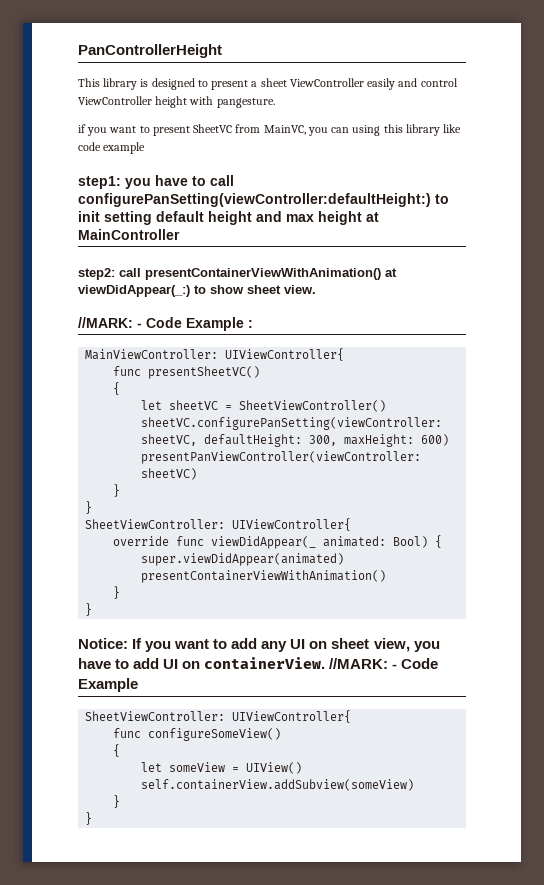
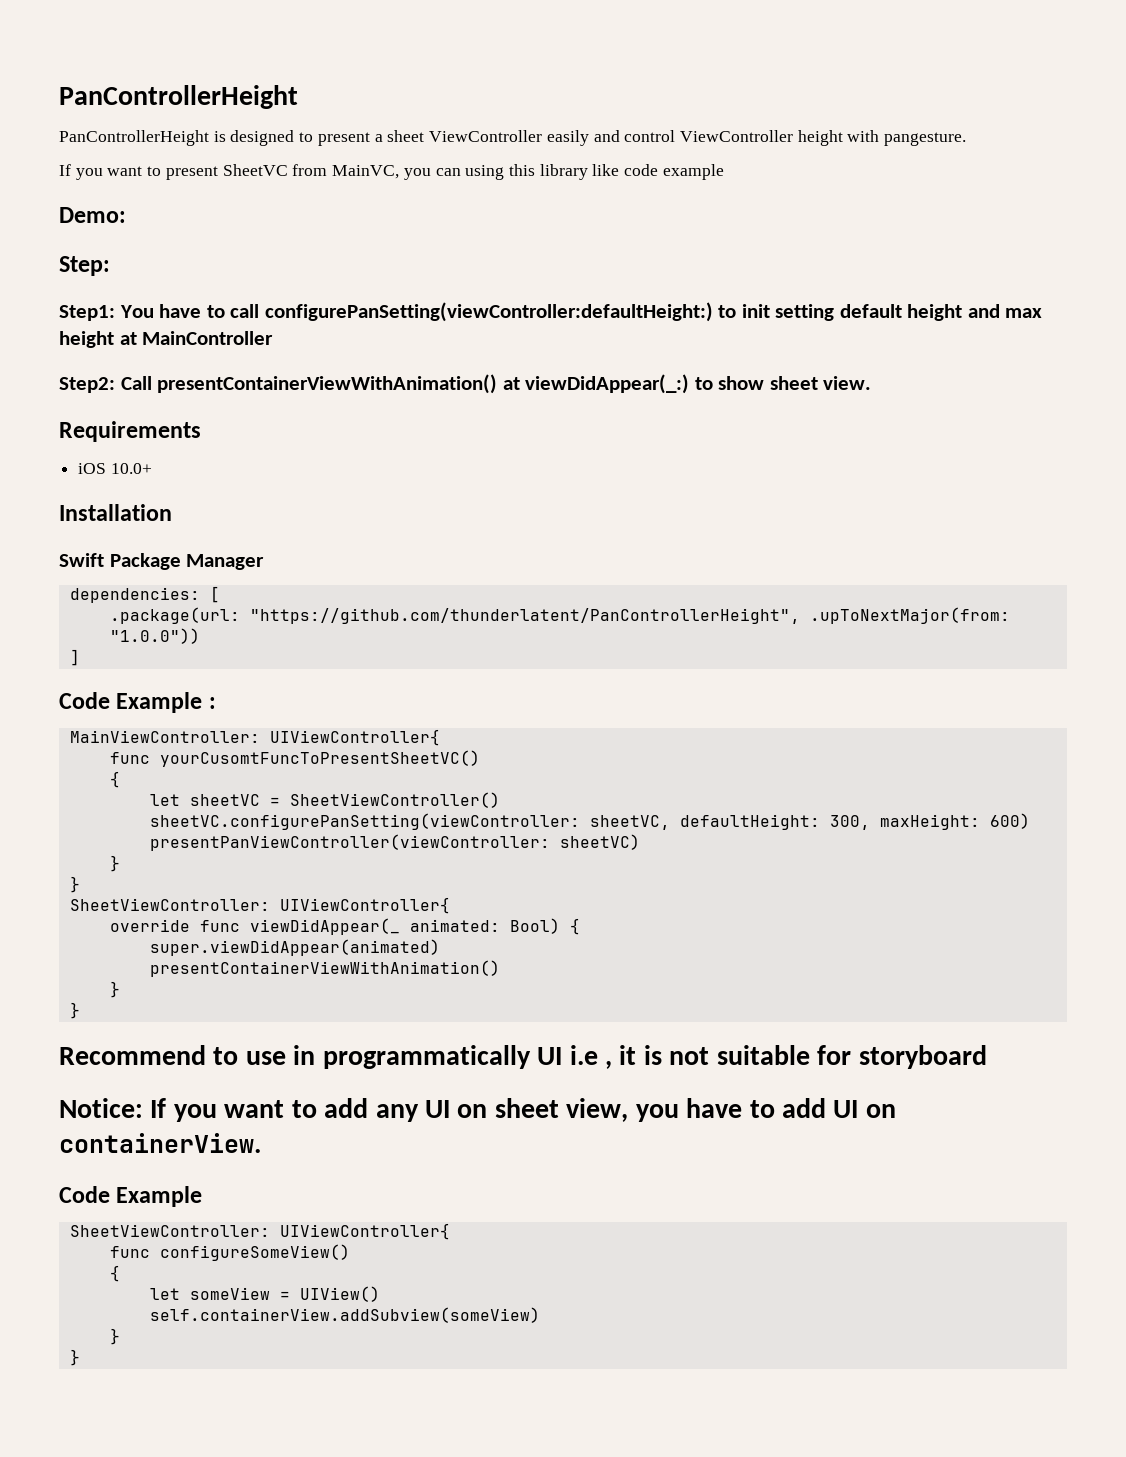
[78,78,138,90] This library -> [59,130,209,146] PanControllerHeight
[78,124,86,133] if -> [59,164,71,176] If
[78,176,151,189] step1: you -> [59,207,126,223] [59,256,110,276] [59,305,154,321] Demo: // Step: // Step1: You
[78,268,141,280] step2: call -> [59,376,152,393] Step2: Call
[78,317,142,328] //MARK: - -> [59,421,201,442] [78,463,152,474] [59,504,172,521] [59,553,265,570] [69,586,220,603] [109,607,1010,624] [109,628,200,644] [69,649,80,666] Requirements // iOS 10.0+ // Installation // Swift Package Manager // dependencies: [ // .package(url: "https://github.com/thunderlatent/PanControllerHeight", .upToNextMajor(from: "1.0.0")) // ] //
[148,366,261,379] presentSheetVC() -> [159,750,480,767] yourCusomtFuncToPresentSheetVC()
(93, 609) none -> [59,1045,987,1069] // Recommend to use in programmatically UI i.e , it is not suitable for storyboard
[329,658,398,669] //MARK: - -> (261, 1143) //

